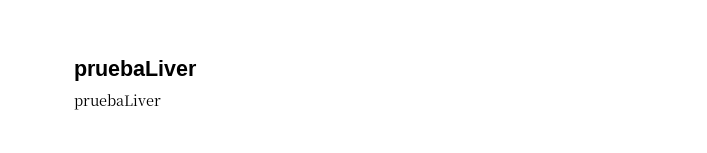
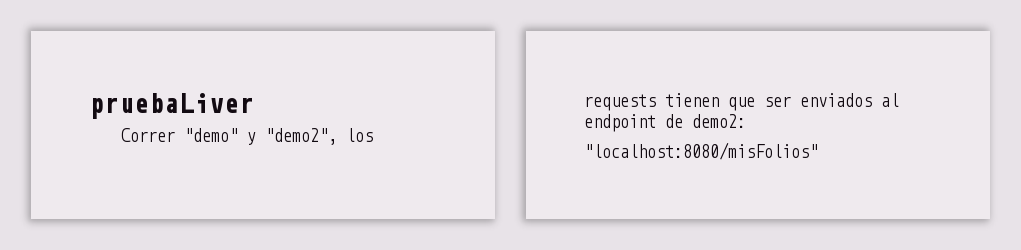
[74,94,161,110] pruebaLiver -> [120,128,373,145] [584,93,899,111] [584,114,746,132] [584,142,818,160] Correr "demo" y "demo2", los requests tienen que ser enviados al endpoint de demo2: // "localhost:8080/misFolios"

